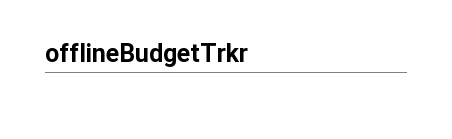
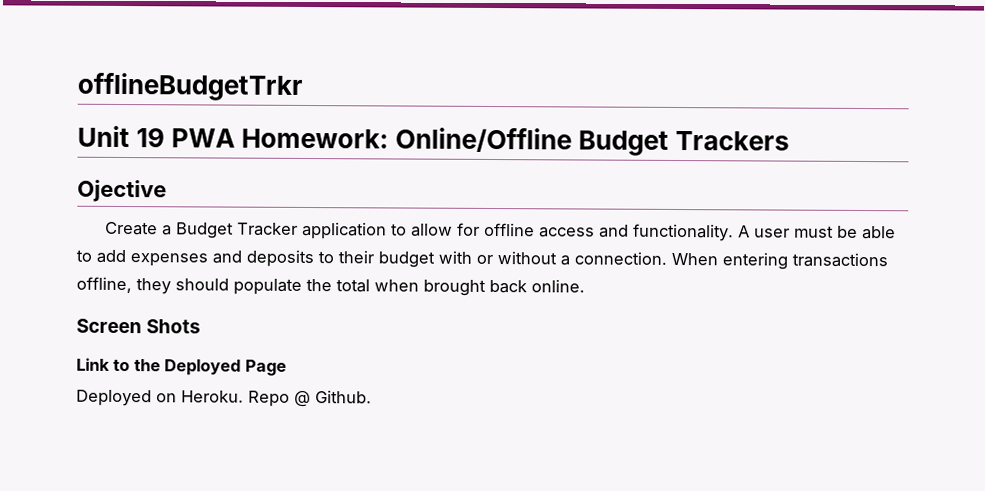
(248, 55) none -> [77,125,791,156] [77,179,167,203] [104,221,896,242] [76,249,888,270] [76,276,585,296] [76,318,202,334] [76,357,287,376] [76,389,372,408] // Unit 19 PWA Homework: Online/Offline Budget Trackers // Ojective // Create a Budget Tracker application to allow for offline access and functionality. A user must be able to add expenses and deposits to their budget with or without a connection. When entering transactions offline, they should populate the total when brought back online. // Screen Shots // Link to the Deployed Page // Deployed on Heroku. Repo @ Github.

